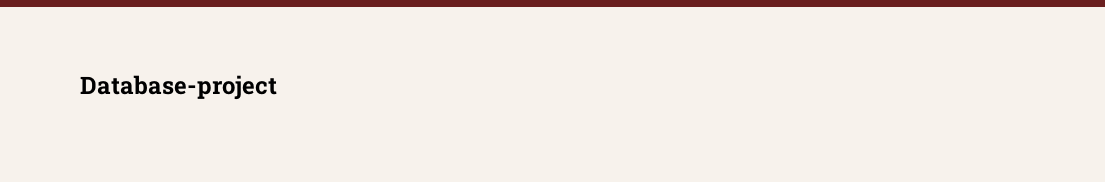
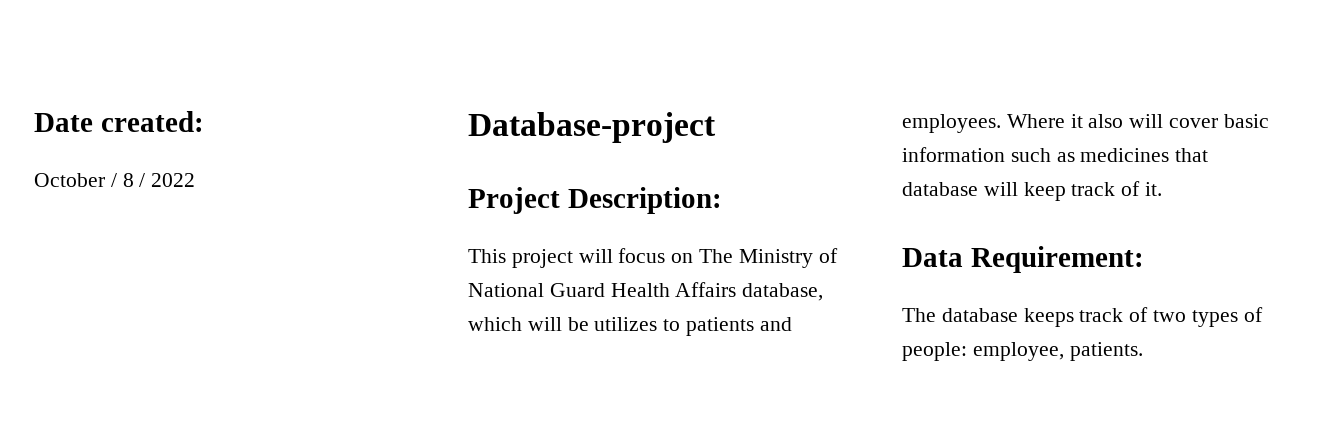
[80,75,277,100] Database-project -> [34,111,204,132] [34,173,196,187] [468,112,716,143] [468,187,722,214] [468,248,838,268] [468,282,824,301] [468,317,792,336] [902,114,1269,133] [902,147,1209,162] [902,181,1163,201] [902,246,1144,273] [902,307,1263,327] [902,342,1143,361] Date created: // October / 8 / 2022 // Database-project // Project Description: // This project will focus on The Ministry of National Guard Health Affairs database, which will be utilizes to patients and employees. Where it also will cover basic information such as medicines that database will keep track of it. // Data Requirement: // The database keeps track of two types of people: employee, patients.

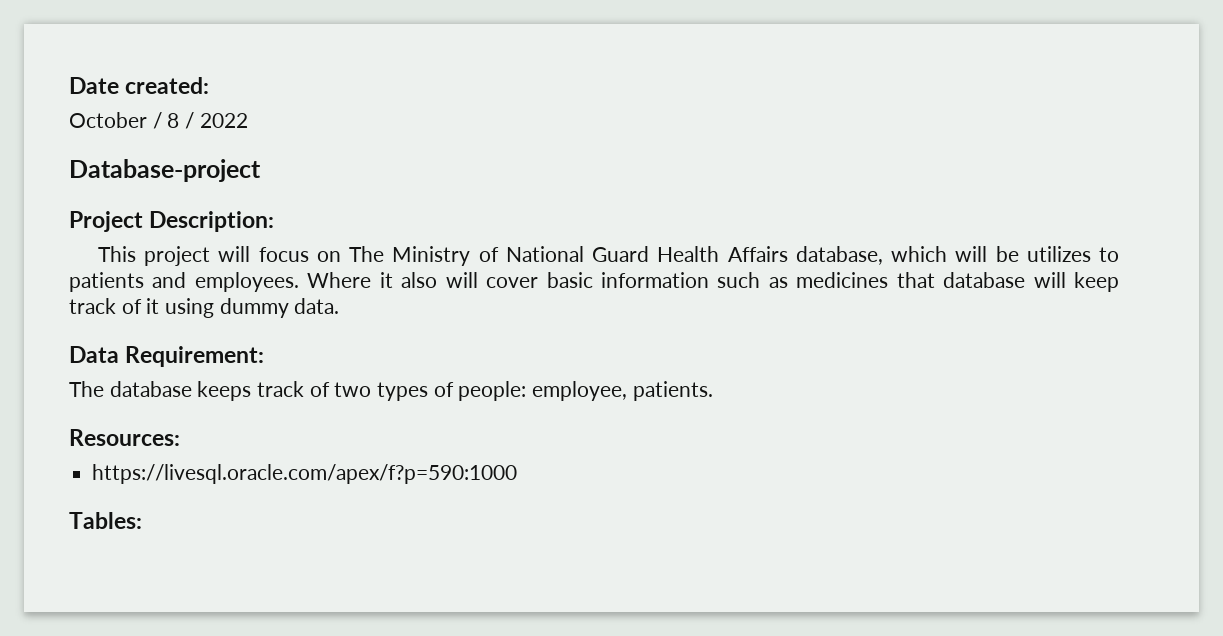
[1145,182,1163,196] it. -> [146,298,340,318] it using dummy data.
(1143, 351) none -> [69,429,180,446] [92,464,518,484] [69,512,142,529] // Resources: // https://livesql.oracle.com/apex/f?p=590:1000 // Tables:

